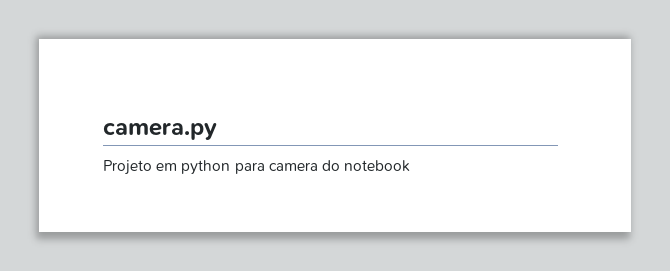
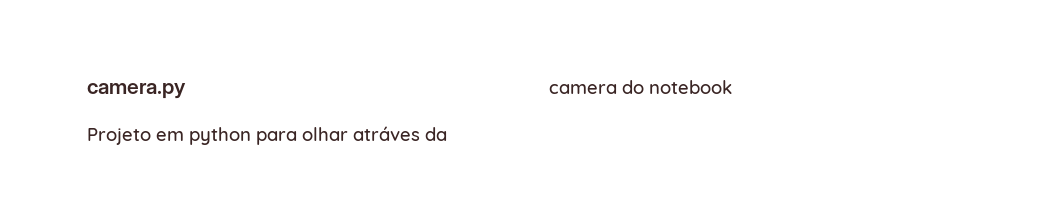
(265, 168) none -> [302,126,447,141] olhar atráves da

